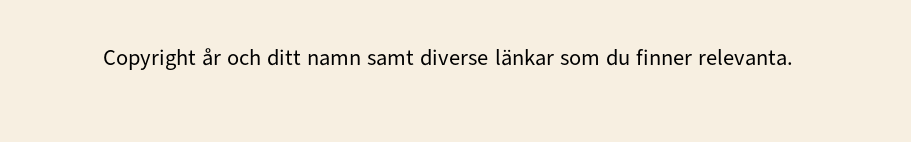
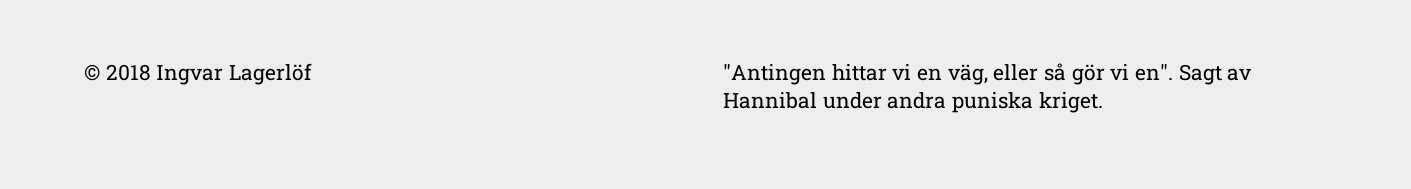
[103,48,793,70] Copyright år och ditt namn samt diverse länkar som du finner relevanta. -> [84,63,313,85] [723,63,1253,85] [723,92,1103,113] © 2018 Ingvar Lagerlöf // "Antingen hittar vi en väg, eller så gör vi en". Sagt av Hannibal under andra puniska kriget.

